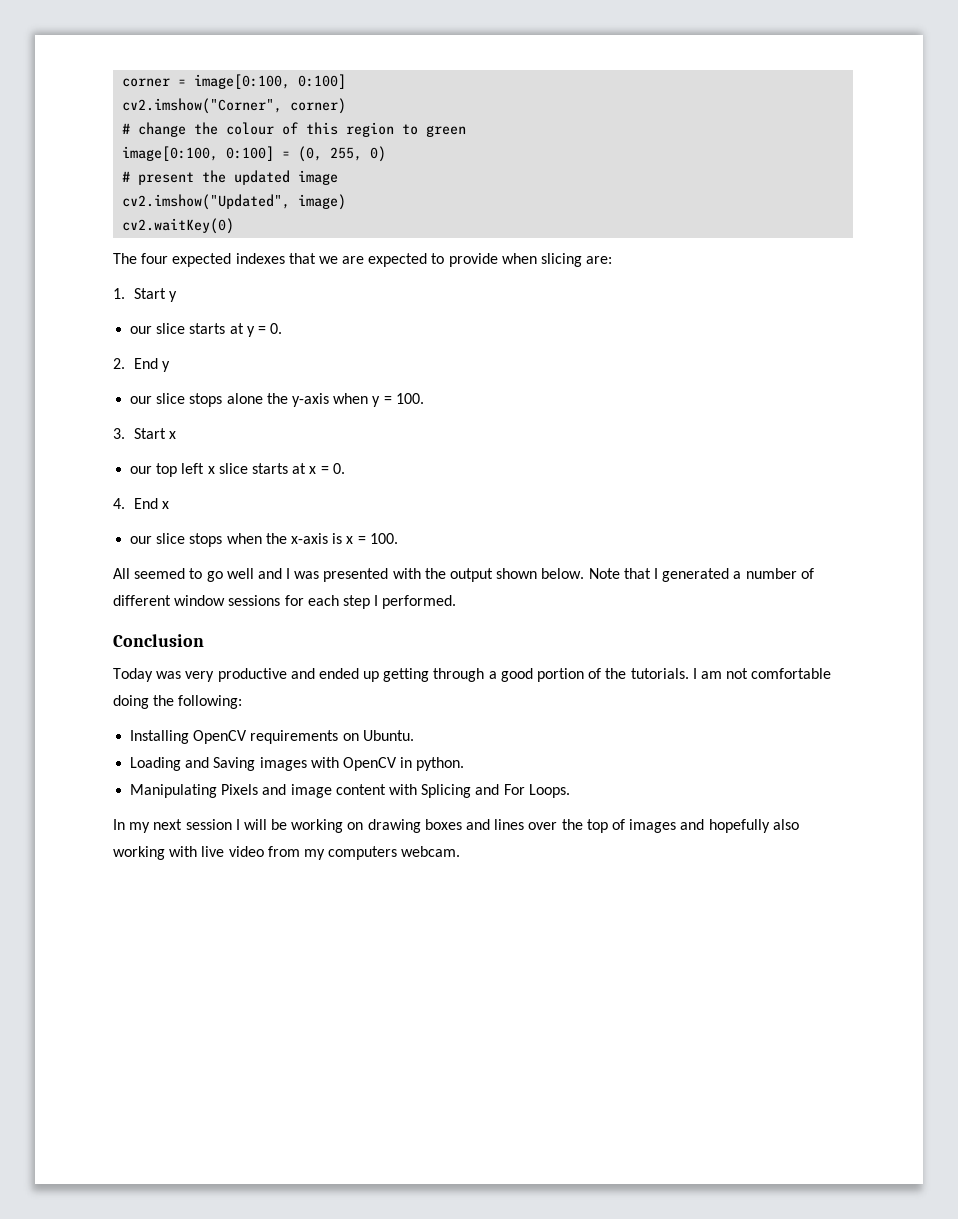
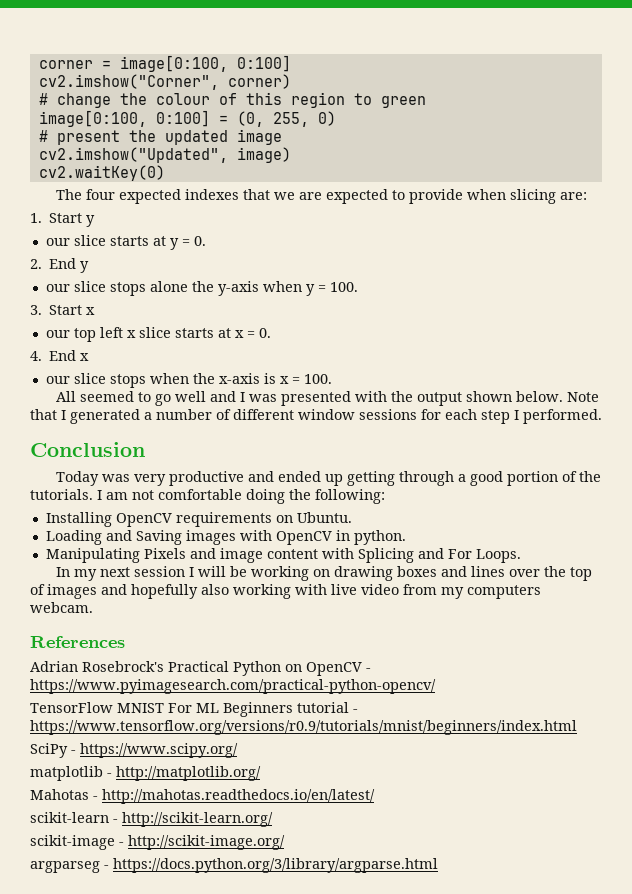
(461, 851) none -> [30,636,125,648] [30,661,371,676] [30,679,436,694] [30,702,358,717] [30,720,577,735] [30,743,238,758] [30,766,261,781] [30,789,375,804] [30,812,273,827] [30,835,285,850] [30,858,438,873] // References // Adrian Rosebrock's Practical Python on OpenCV - https://www.pyimagesearch.com/practical-python-opencv/ // TensorFlow MNIST For ML Beginners tutorial - https://www.tensorflow.org/versions/r0.9/tutorials/mnist/beginners/index.html // SciPy - https://www.scipy.org/ // matplotlib - http://matplotlib.org/ // Mahotas - http://mahotas.readthedocs.io/en/latest/ // scikit-learn - http://scikit-learn.org/ // scikit-image - http://scikit-image.org/ // argparseg - https://docs.python.org/3/library/argparse.html

